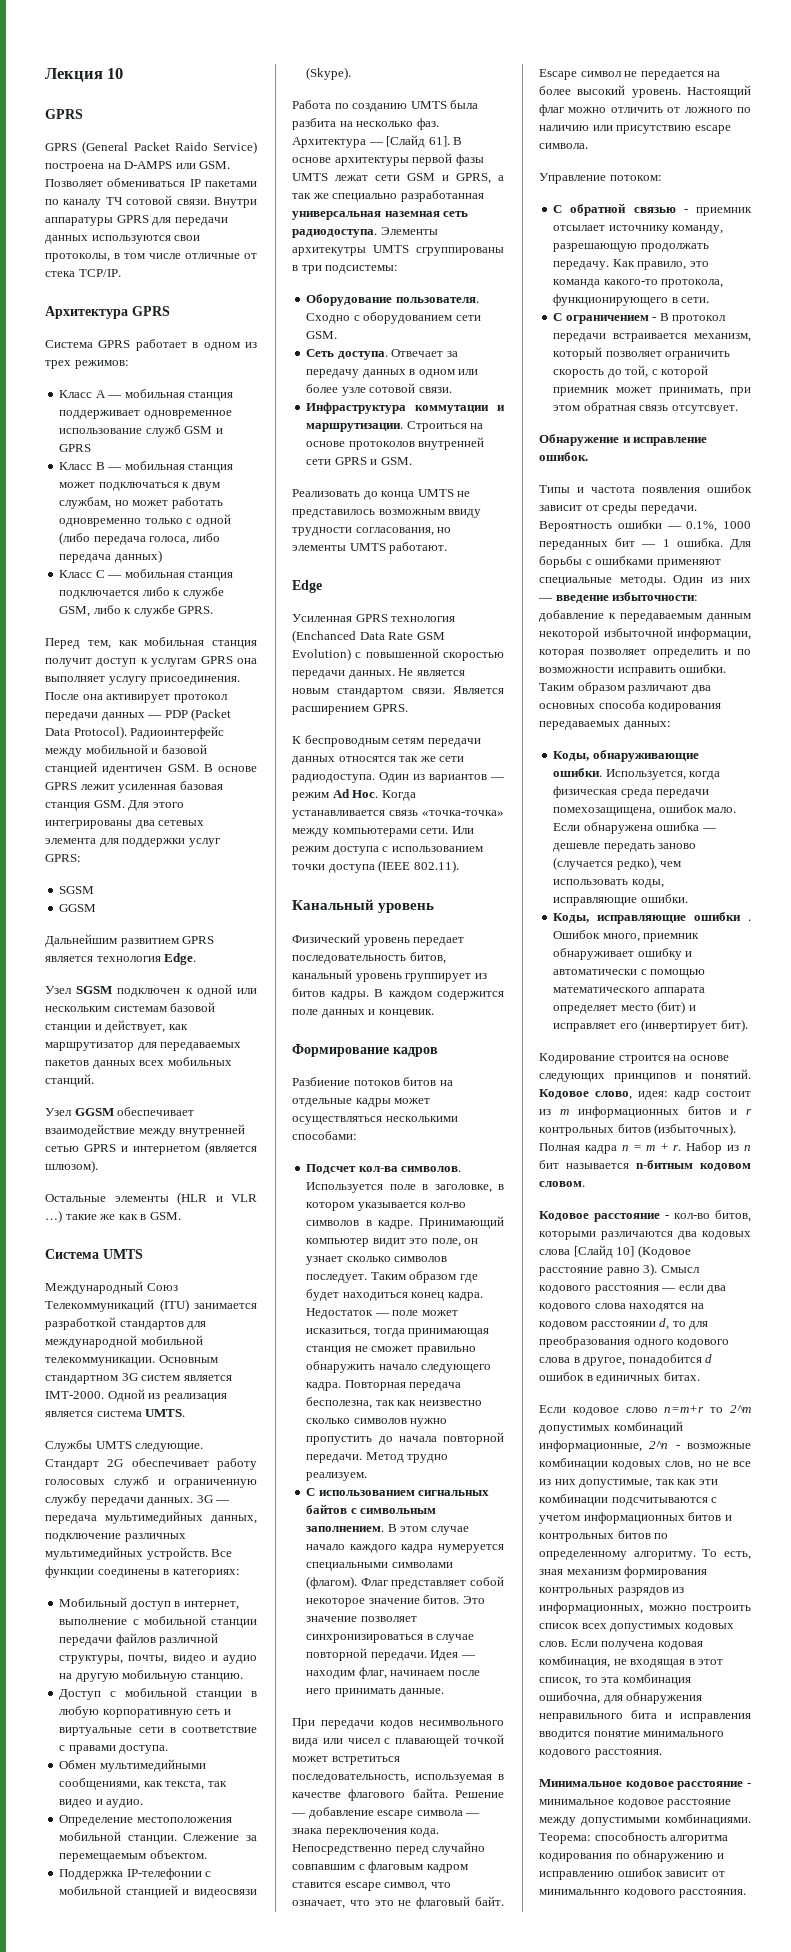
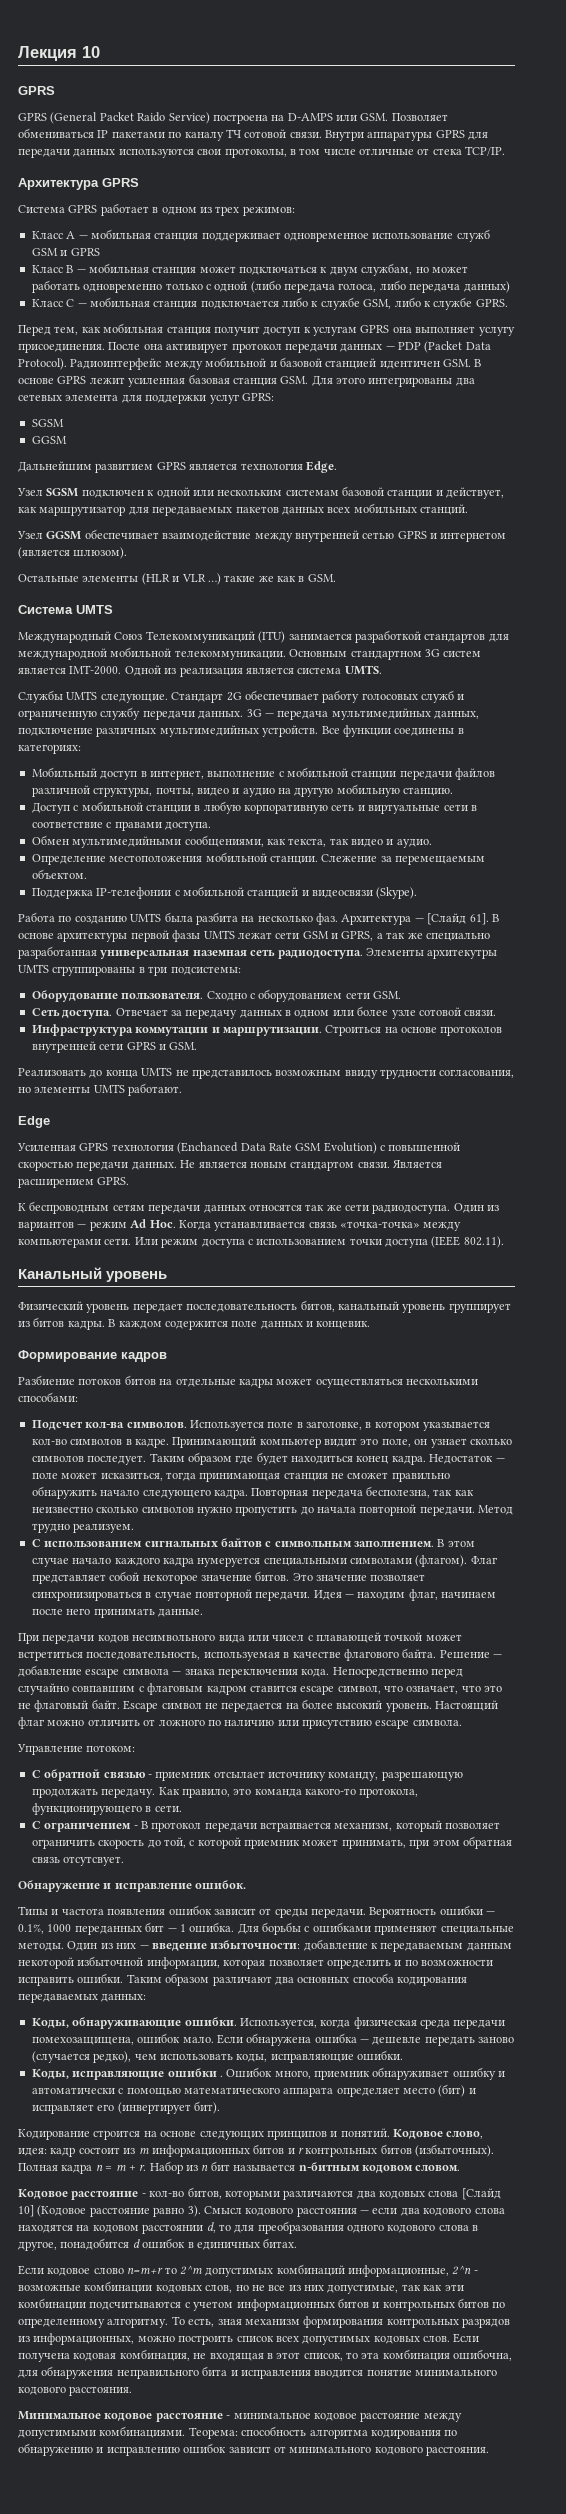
[539,1889,620,1895] минимальннго -> [289,2446,372,2453] минимального

